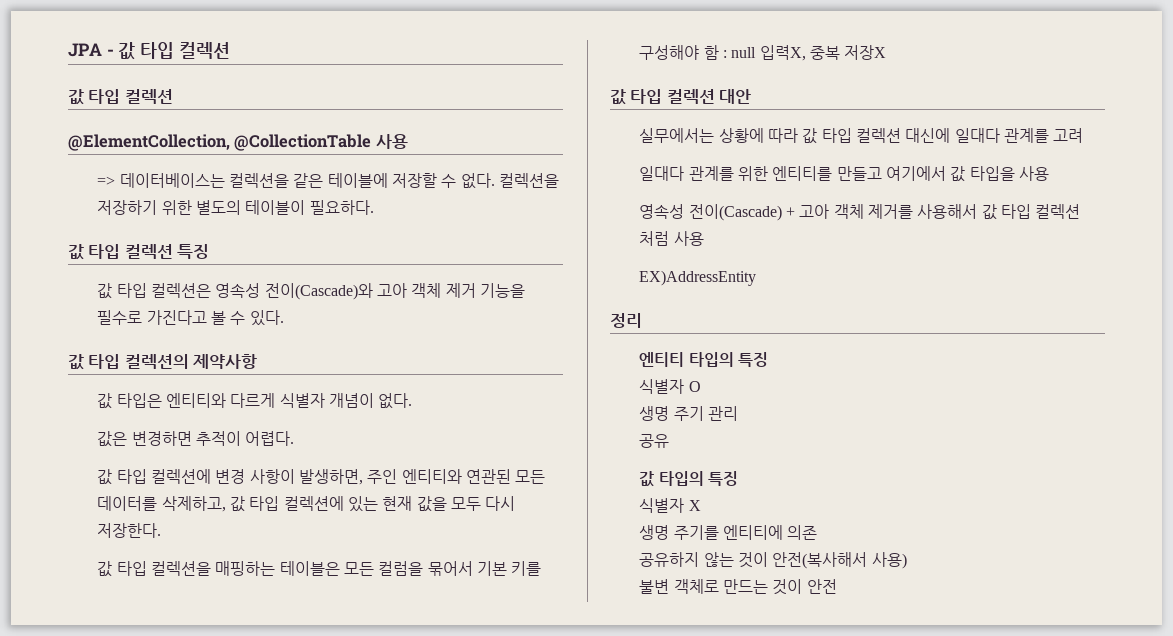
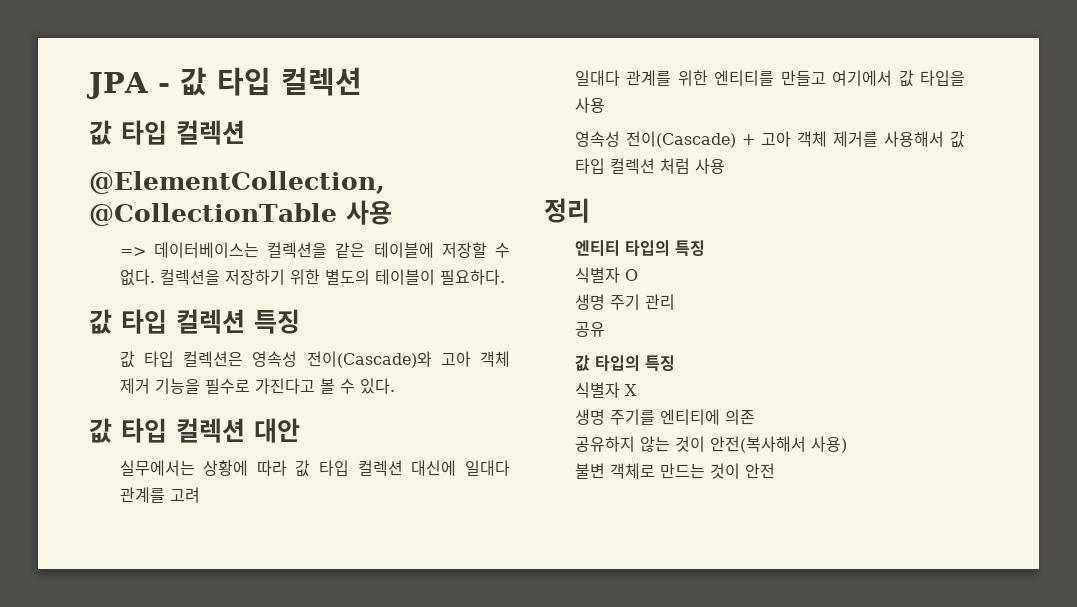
[68,354,258,370] [97,393,413,409] [97,431,295,447] [97,469,546,485] [97,496,516,512] [97,523,162,538] [97,561,542,577] [639,45,887,61] // 값 타입 컬렉션의 제약사항 // 값 타입은 엔티티와 다르게 식별자 개념이 없다. // 값은 변경하면 추적이 어렵다. // 값 타입 컬렉션에 변경 사항이 발생하면, 주인 엔티티와 연관된 모든 데이터를 삭제하고, 값 타입 컬렉션에 있는 현재 값을 모두 다시 저장한다. // 값 타입 컬렉션을 매핑하는 테이블은 모든 컬럼을 묶어서 기본 키를 구성해야 함 : null 입력X, 중복 저장X -> (395, 386) none
[639,270,757,286] // EX)AddressEntity -> (725, 166) none

